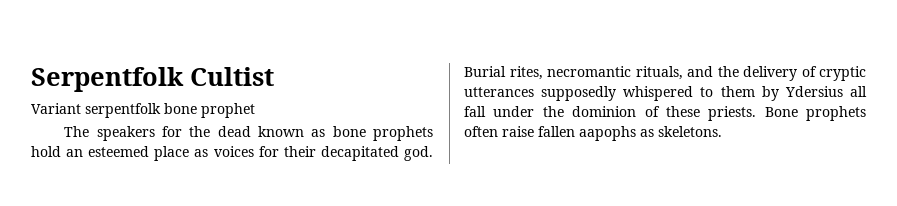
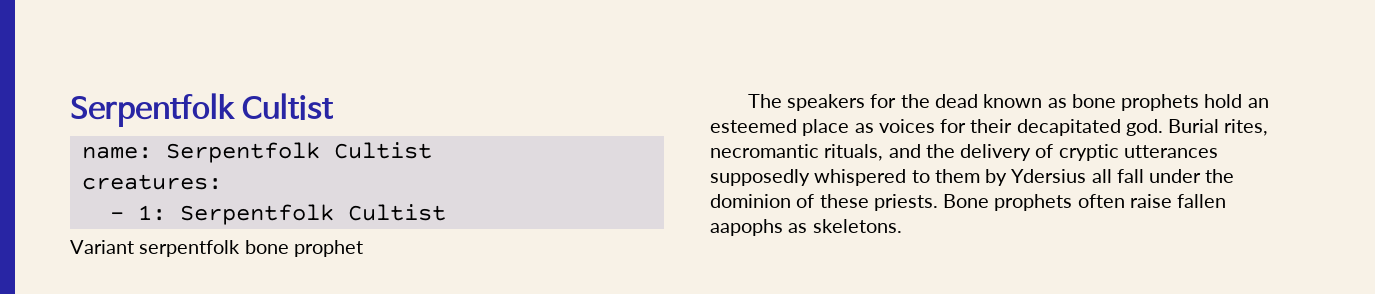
[31,67,274,92] Serpentfolk Cultist -> [70,93,334,127] [81,142,432,163] [81,174,222,190] [109,204,446,225] Serpentfolk Cultist // name: Serpentfolk Cultist // creatures: // - 1: Serpentfolk Cultist

